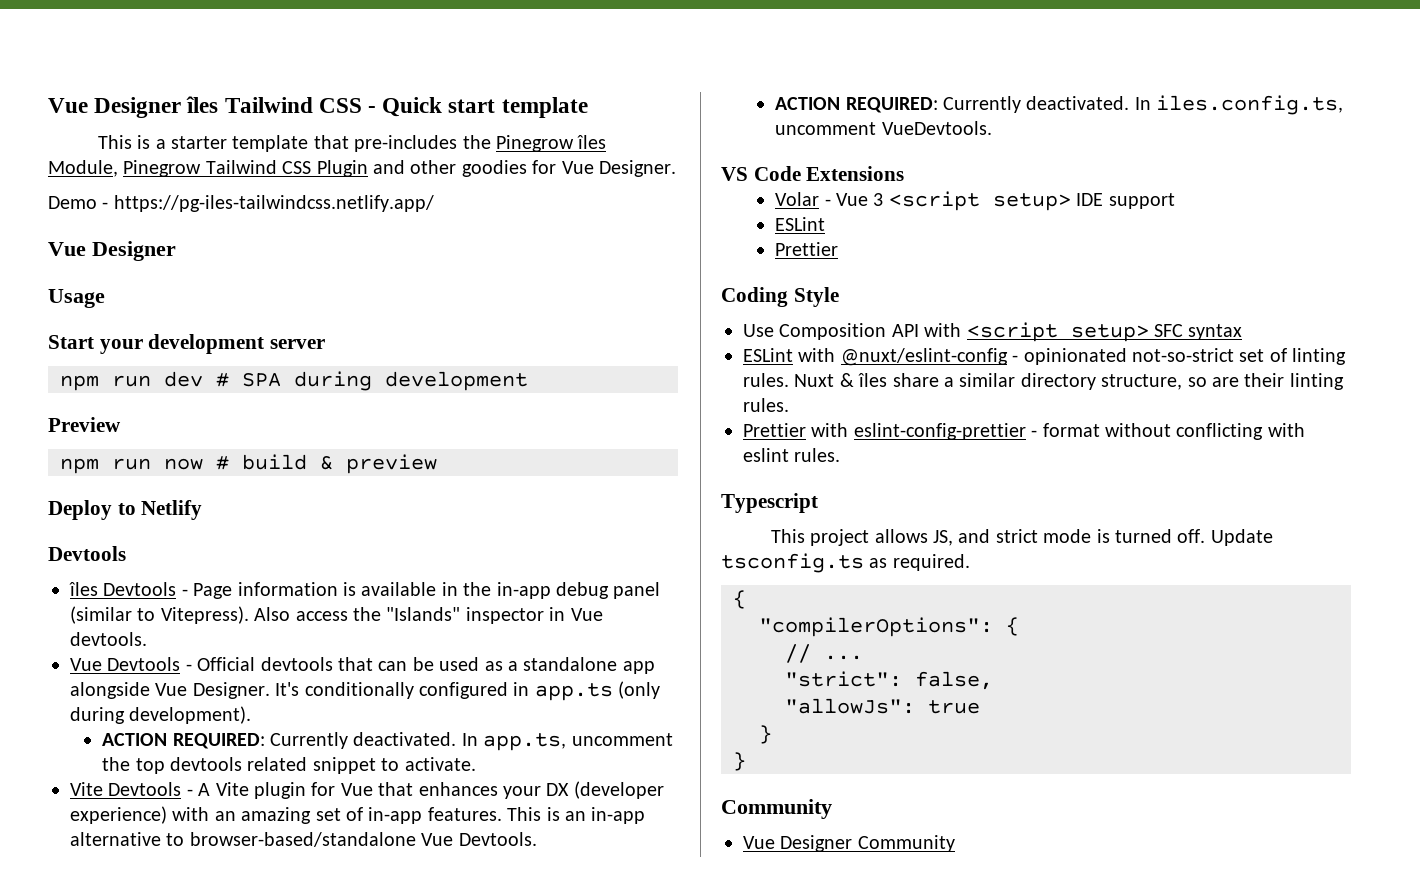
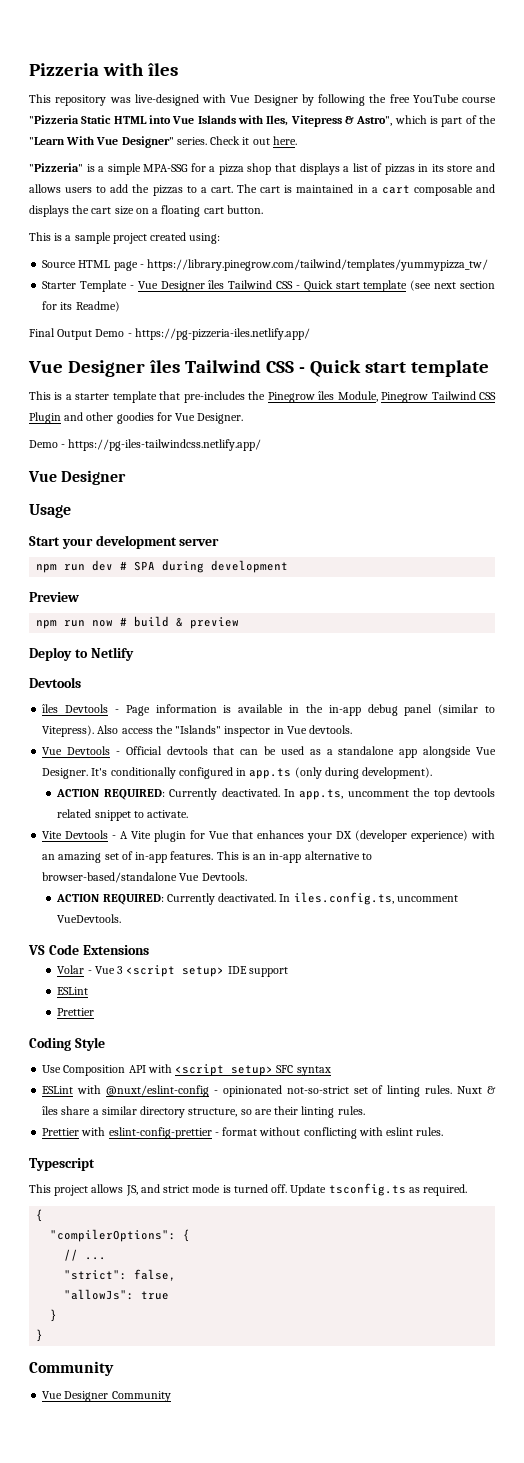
(48, 105) none -> [29,63,178,76] [29,94,496,106] [29,115,496,127] [29,136,297,148] [29,163,495,175] [29,184,496,196] [29,205,263,217] [29,232,221,244] [42,259,489,271] [42,280,496,292] [42,301,120,312] [29,328,310,340] Pizzeria with îles // This repository was live-designed with Vue Designer by following the free YouTube course "Pizzeria Static HTML into Vue Islands with Iles, Vitepress & Astro", which is part of the "Learn With Vue Designer" series. Check it out here. // "Pizzeria" is a simple MPA-SSG for a pizza shop that displays a list of pizzas in its store and allows users to add the pizzas to a cart. The cart is maintained in a cart composable and displays the cart size on a floating cart button. // This is a sample project created using: // Source HTML page - https://library.pinegrow.com/tailwind/templates/yummypizza_tw/ // Starter Template - Vue Designer îles Tailwind CSS - Quick start template (see next section for its Readme) // Final Output Demo - https://pg-pizzeria-iles.netlify.app/ //

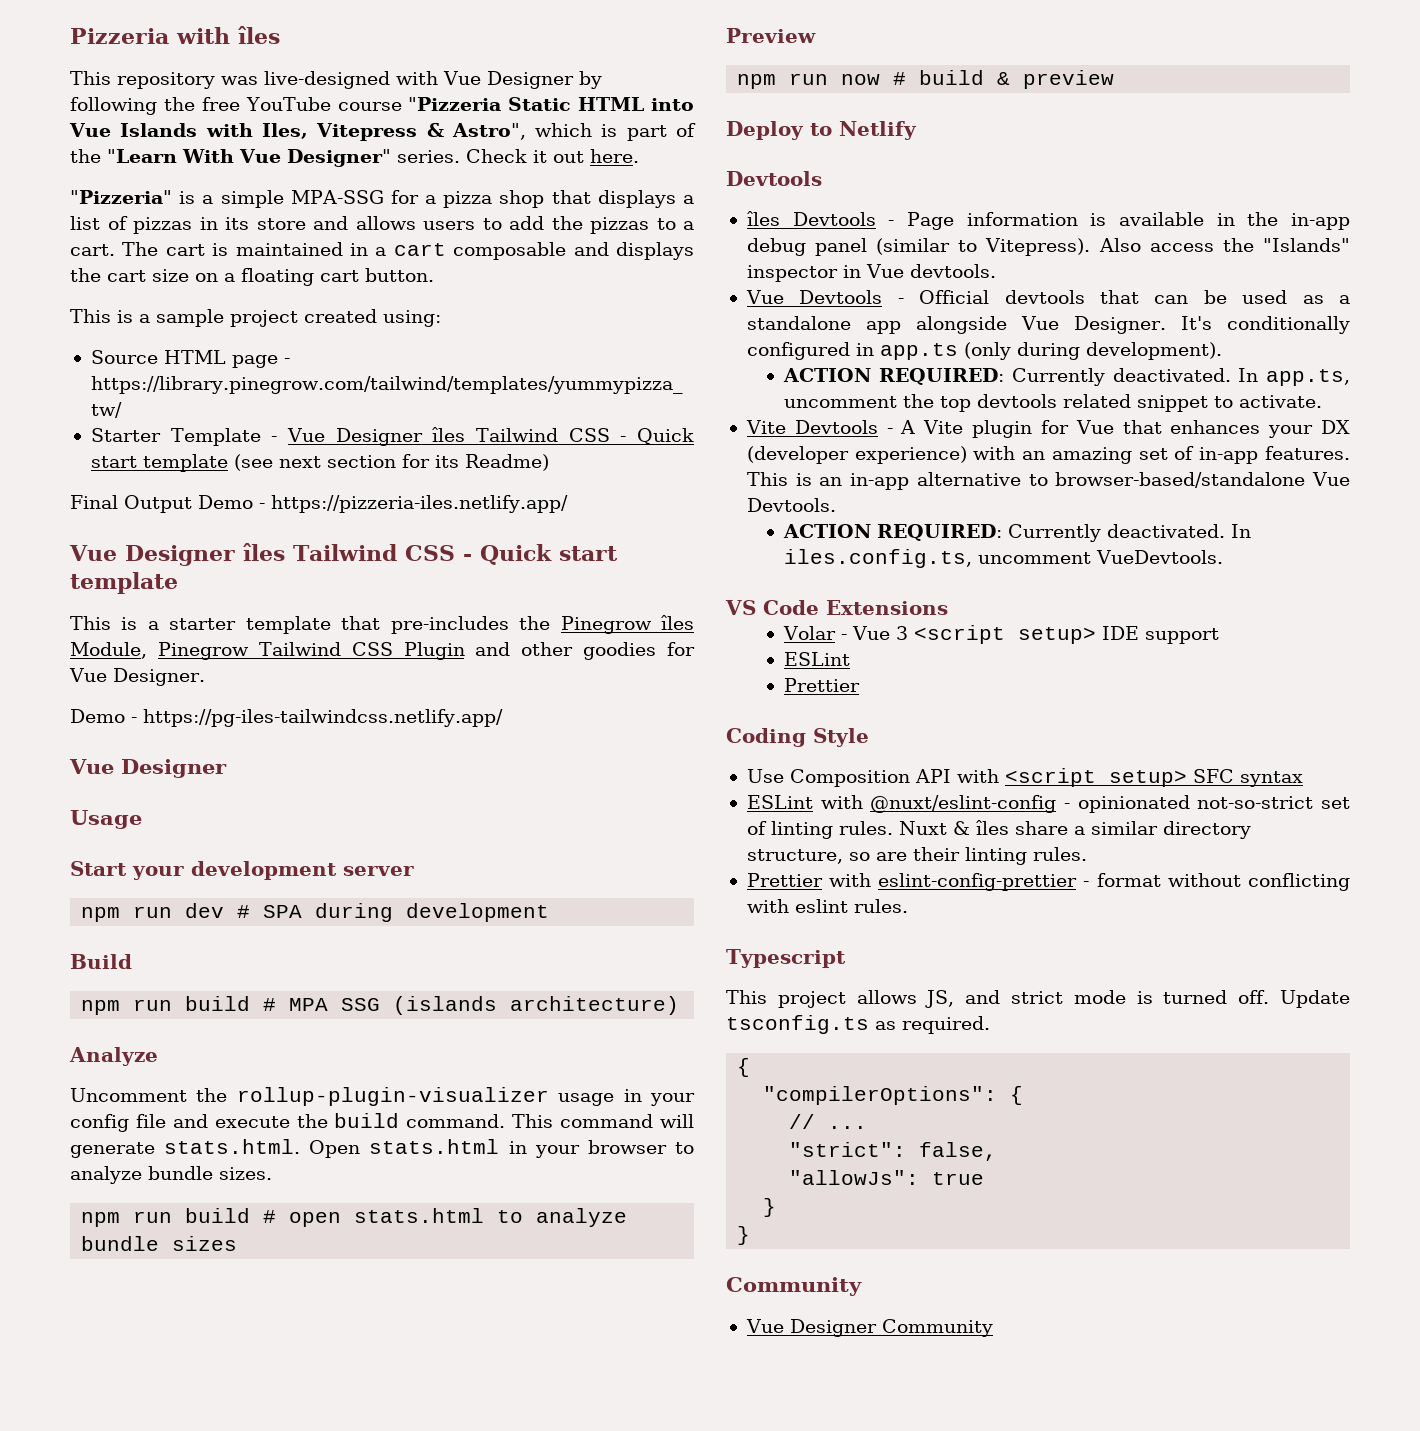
[134,328,310,340] https://pg-pizzeria-iles.netlify.app/ -> [271,495,568,513] https://pizzeria-iles.netlify.app/
(289, 566) none -> [70,954,132,969] [81,996,680,1015] [69,1047,158,1066] [70,1087,695,1106] [70,1113,695,1132] [70,1139,694,1158] [70,1166,272,1184] [81,1208,628,1227] [81,1236,238,1251] // Build // npm run build # MPA SSG (islands architecture) // Analyze // Uncomment the rollup-plugin-visualizer usage in your config file and execute the build command. This command will generate stats.html. Open stats.html in your browser to analyze bundle sizes. // npm run build # open stats.html to analyze bundle sizes

